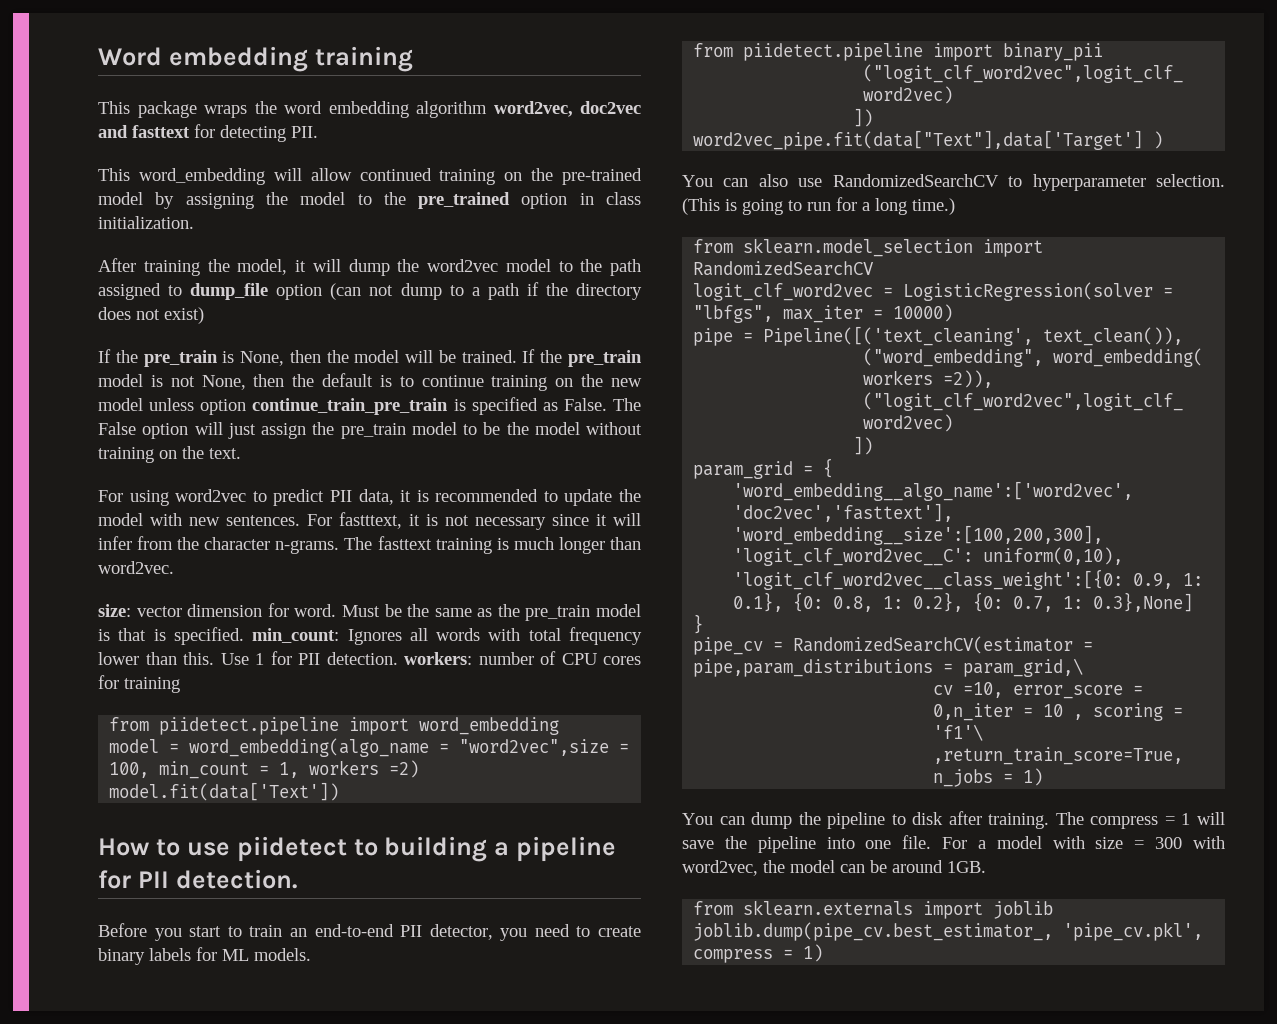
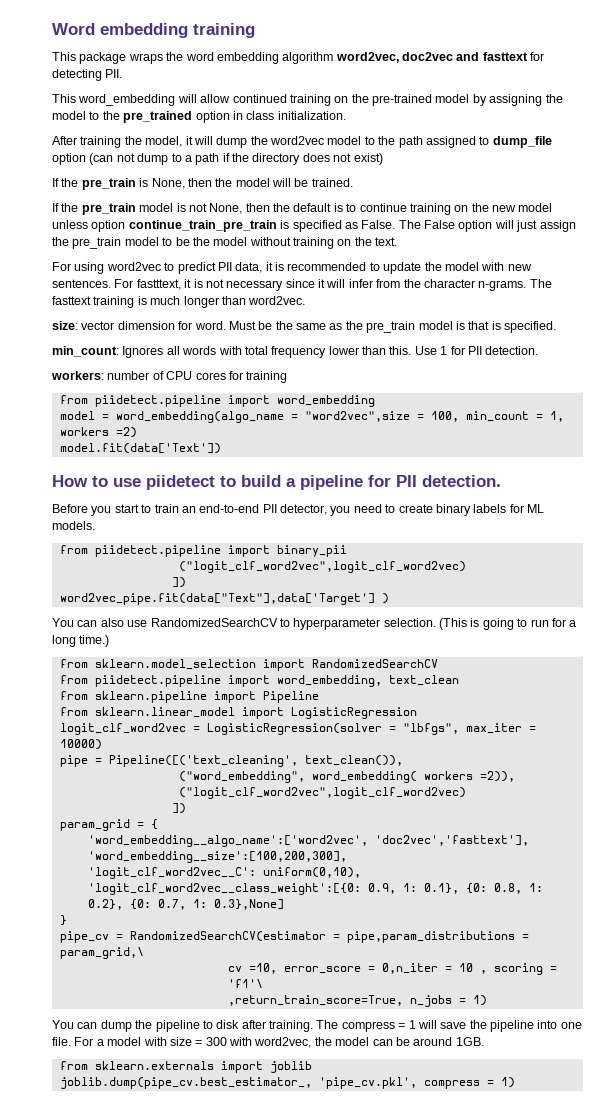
(517, 356) none -> (353, 182) //
(244, 636) none -> (556, 327) //
(398, 658) none -> (539, 350) //
[384,836,488,862] building -> [241,475,281,487] build
(875, 268) none -> [59,675,459,687] [59,691,319,703] [59,707,417,719] // from piidetect.pipeline import word_embedding, text_clean // from sklearn.pipeline import Pipeline // from sklearn.linear_model import LogisticRegression

